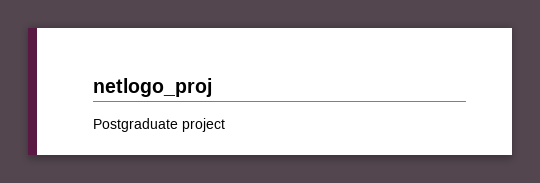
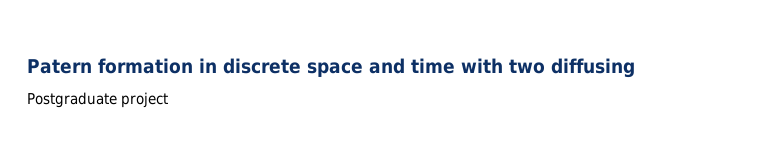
[93,78,212,97] netlogo_proj -> [27,58,635,78] Patern formation in discrete space and time with two diffusing

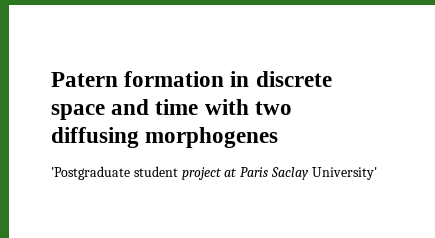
[27,92,169,108] // Postgraduate project -> [145,127,279,148] [51,166,377,180] morphogenes // 'Postgraduate student project at Paris Saclay University'

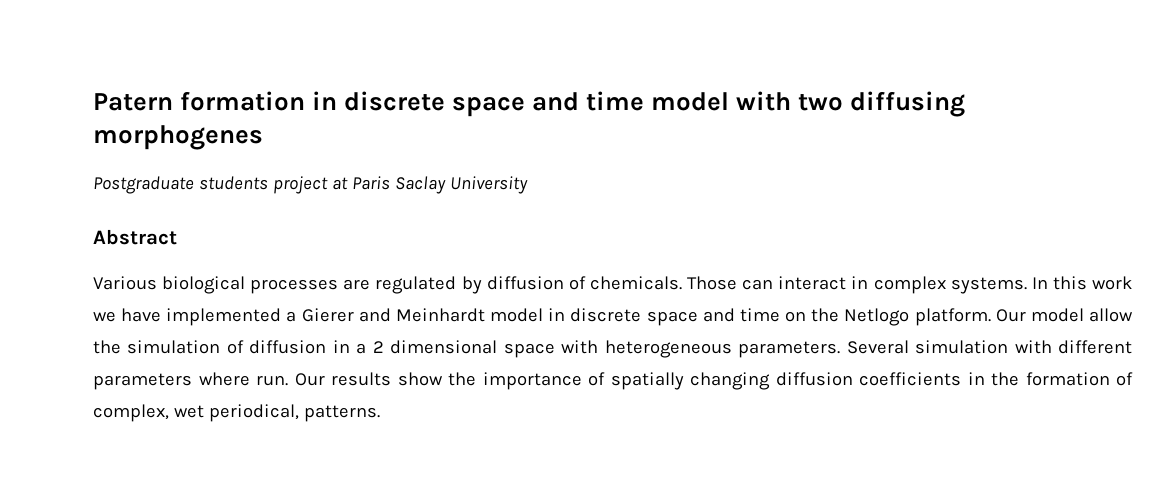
(199, 107) none -> [651,92,730,111] model
[51,166,178,180] 'Postgraduate student -> [93,176,268,194] Postgraduate students
[311,167,377,180] University' -> [449,176,528,194] [93,229,177,245] [93,276,1132,294] [93,308,1133,326] [93,340,1132,358] [93,372,1133,390] [93,404,380,422] University // Abstract // Various biological processes are regulated by diffusion of chemicals. Those can interact in complex systems. In this work we have implemented a Gierer and Meinhardt model in discrete space and time on the Netlogo platform. Our model allow the simulation of diffusion in a 2 dimensional space with heterogeneous parameters. Several simulation with different parameters where run. Our results show the importance of spatially changing diffusion coefficients in the formation of complex, wet periodical, patterns.

